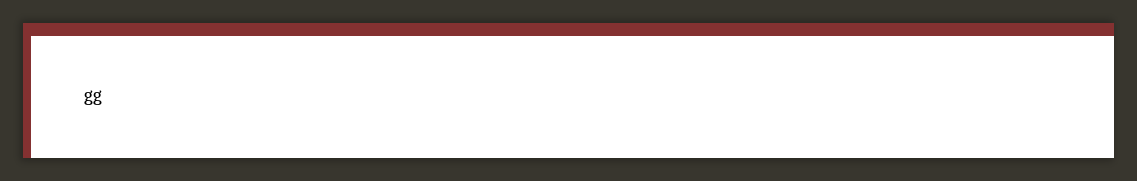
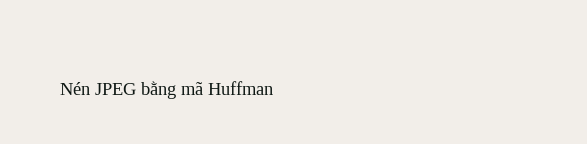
[84,90,102,105] gg -> [60,81,273,99] Nén JPEG bằng mã Huffman

